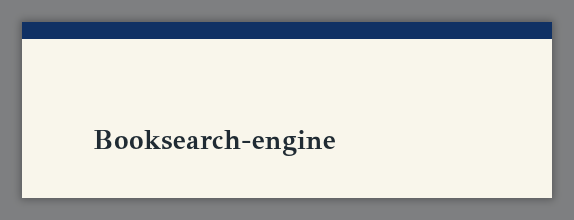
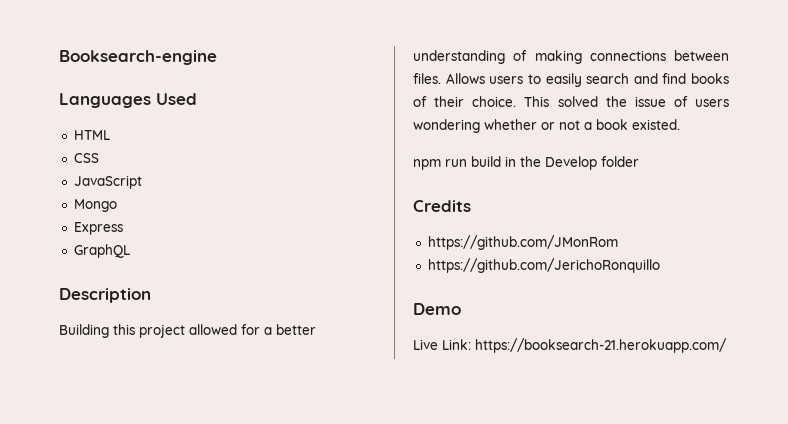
(336, 143) none -> [59,93,197,108] [73,130,110,140] [73,153,99,163] [73,175,142,189] [73,199,117,212] [73,222,123,235] [73,244,130,258] [59,288,151,303] [59,324,316,338] [413,50,729,64] [413,73,729,87] [413,96,729,107] [413,119,680,133] [413,156,639,170] [413,200,471,212] [427,235,618,250] [427,258,660,273] [413,303,461,315] [413,338,727,353] // Languages Used // HTML // CSS // JavaScript // Mongo // Express // GraphQL // Description // Building this project allowed for a better understanding of making connections between files. Allows users to easily search and find books of their choice. This solved the issue of users wondering whether or not a book existed. // npm run build in the Develop folder // Credits // https://github.com/JMonRom // https://github.com/JerichoRonquillo // Demo // Live Link: https://booksearch-21.herokuapp.com/

